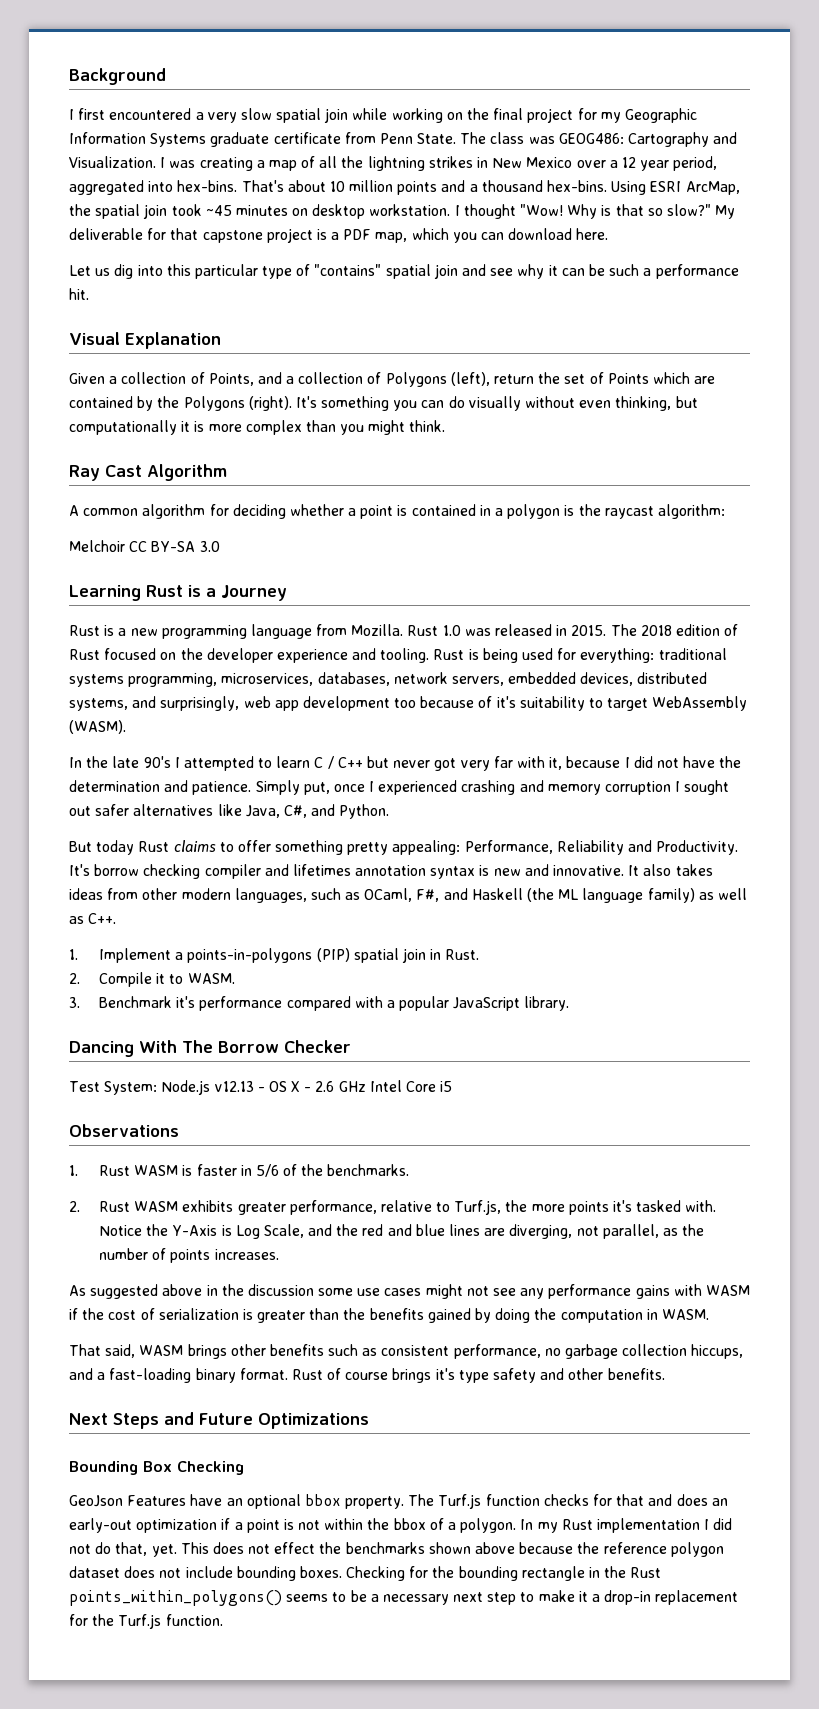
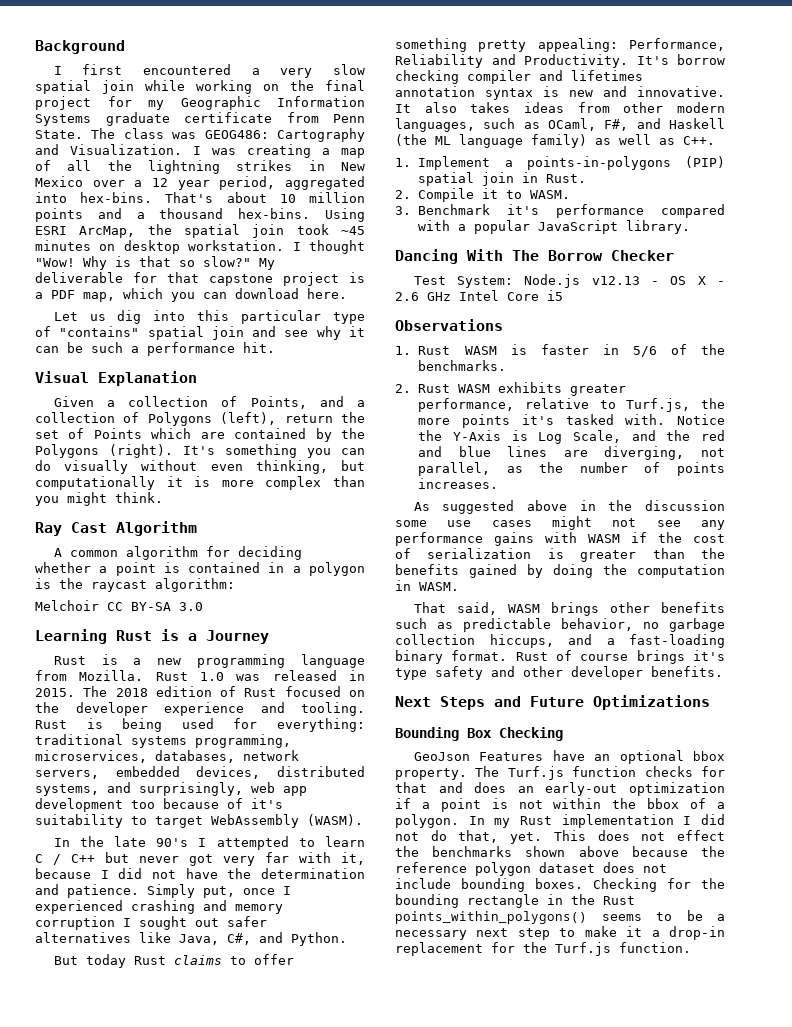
[381,1344,541,1359] consistent performance, -> [463,618,633,632] predictable behavior,
(604, 1374) none -> [571,666,643,680] developer

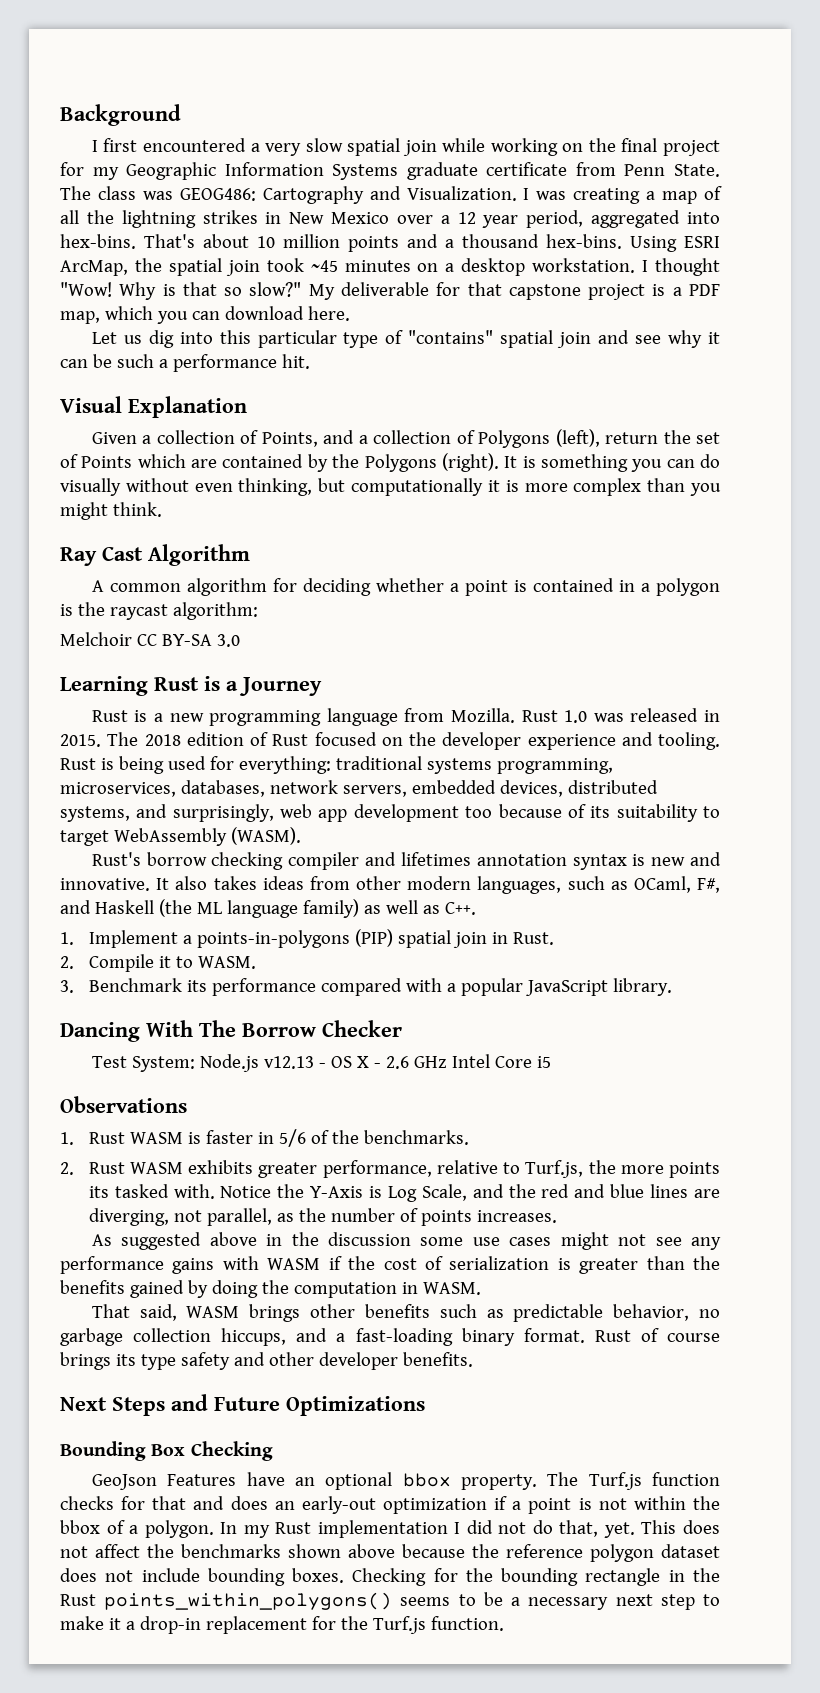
(116, 247) none -> [445,263,455,272] a
[183,446,215,455] It's -> [504,456,536,468] It is
[251,798,283,809] it's -> [590,806,611,818] its
[53,836,365,850] [35,852,365,866] [35,868,365,879] [35,884,291,898] [35,900,283,914] [35,916,267,930] [35,932,347,946] [53,954,294,968] [395,38,725,52] [395,54,669,68] In the late 90's I attempted to learn C / C++ but never got very far with it, because I did not have the determination and patience. Simply put, once I experienced crashing and memory corruption I sought out safer alternatives like Java, C#, and Python. // But today Rust claims to offer something pretty appealing: Performance, Reliability and Productivity. It's -> [91,852,141,866] Rust's
[507,204,540,215] it's -> [186,980,207,992] its
[521,414,554,425] it's -> [88,1186,109,1198] its
[693,650,725,661] it's -> [115,1354,136,1366] its
[677,830,725,841] effect -> [95,1544,140,1558] affect

